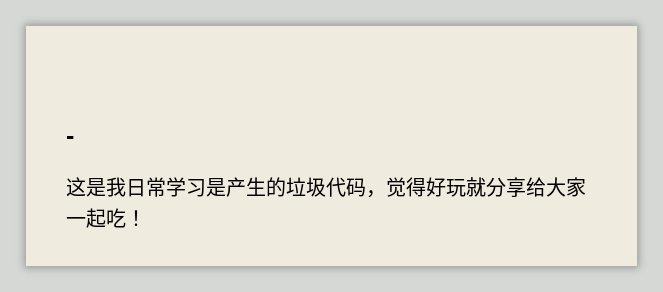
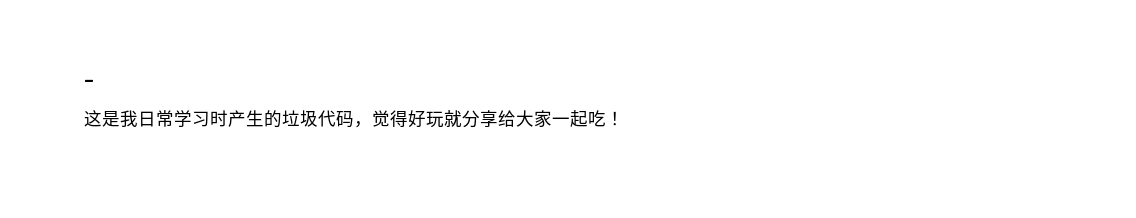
[206,178,226,197] 是 -> [210,110,228,127] 时

